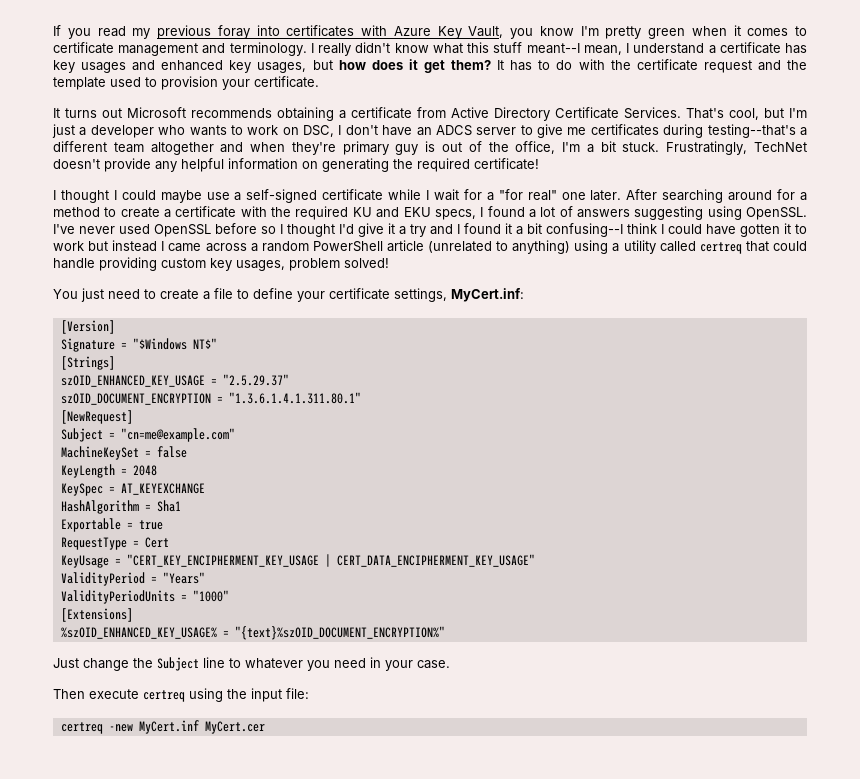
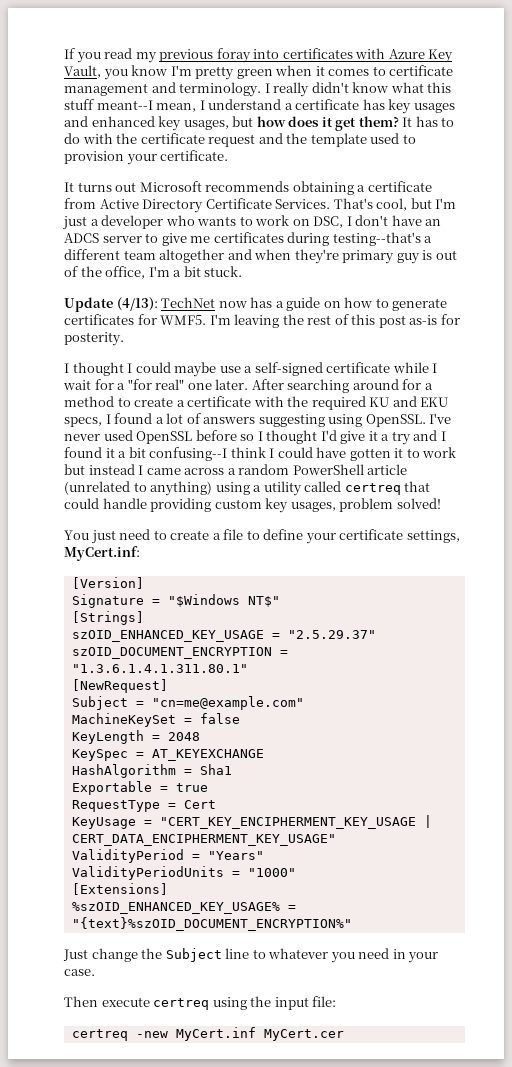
[666,141,808,155] [53,158,539,172] Frustratingly, TechNet doesn't provide any helpful information on generating the required certificate! -> [64,297,448,312] [64,314,460,328] [64,332,124,346] // Update (4/13): TechNet now has a guide on how to generate certificates for WMF5. I'm leaving the rest of this post as-is for posterity.

